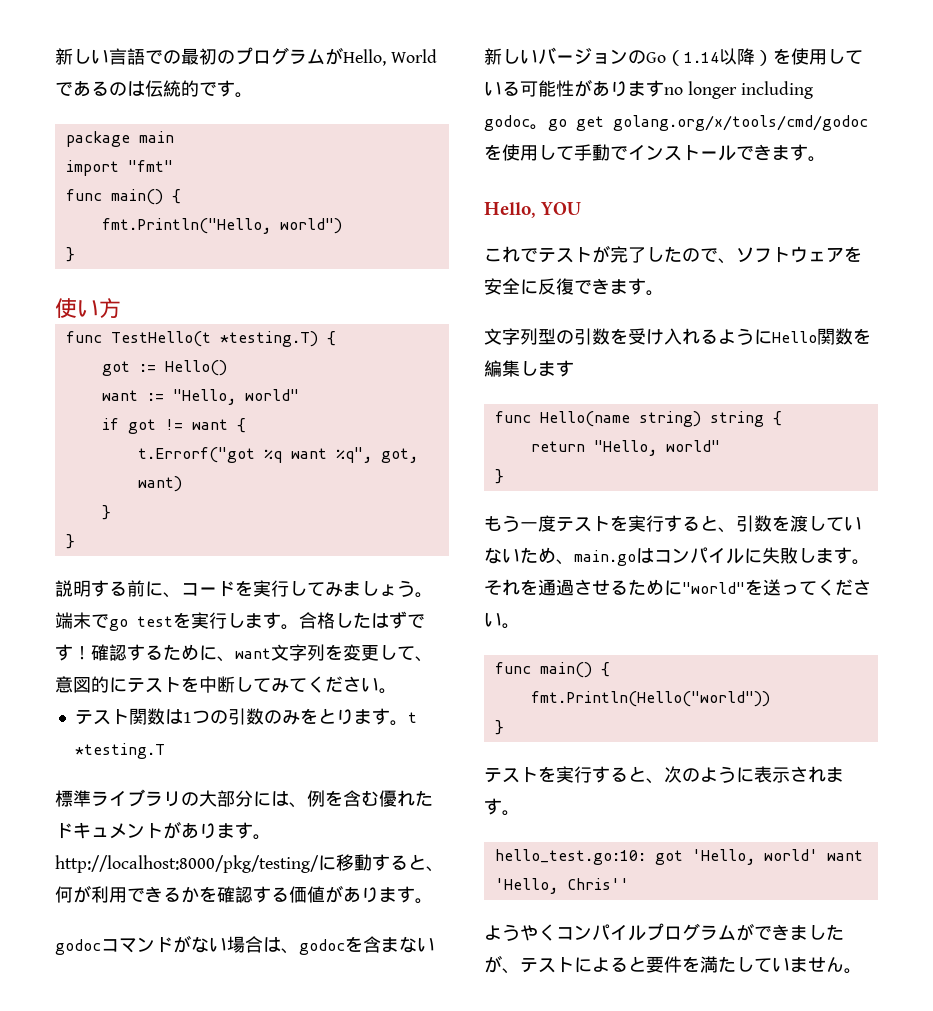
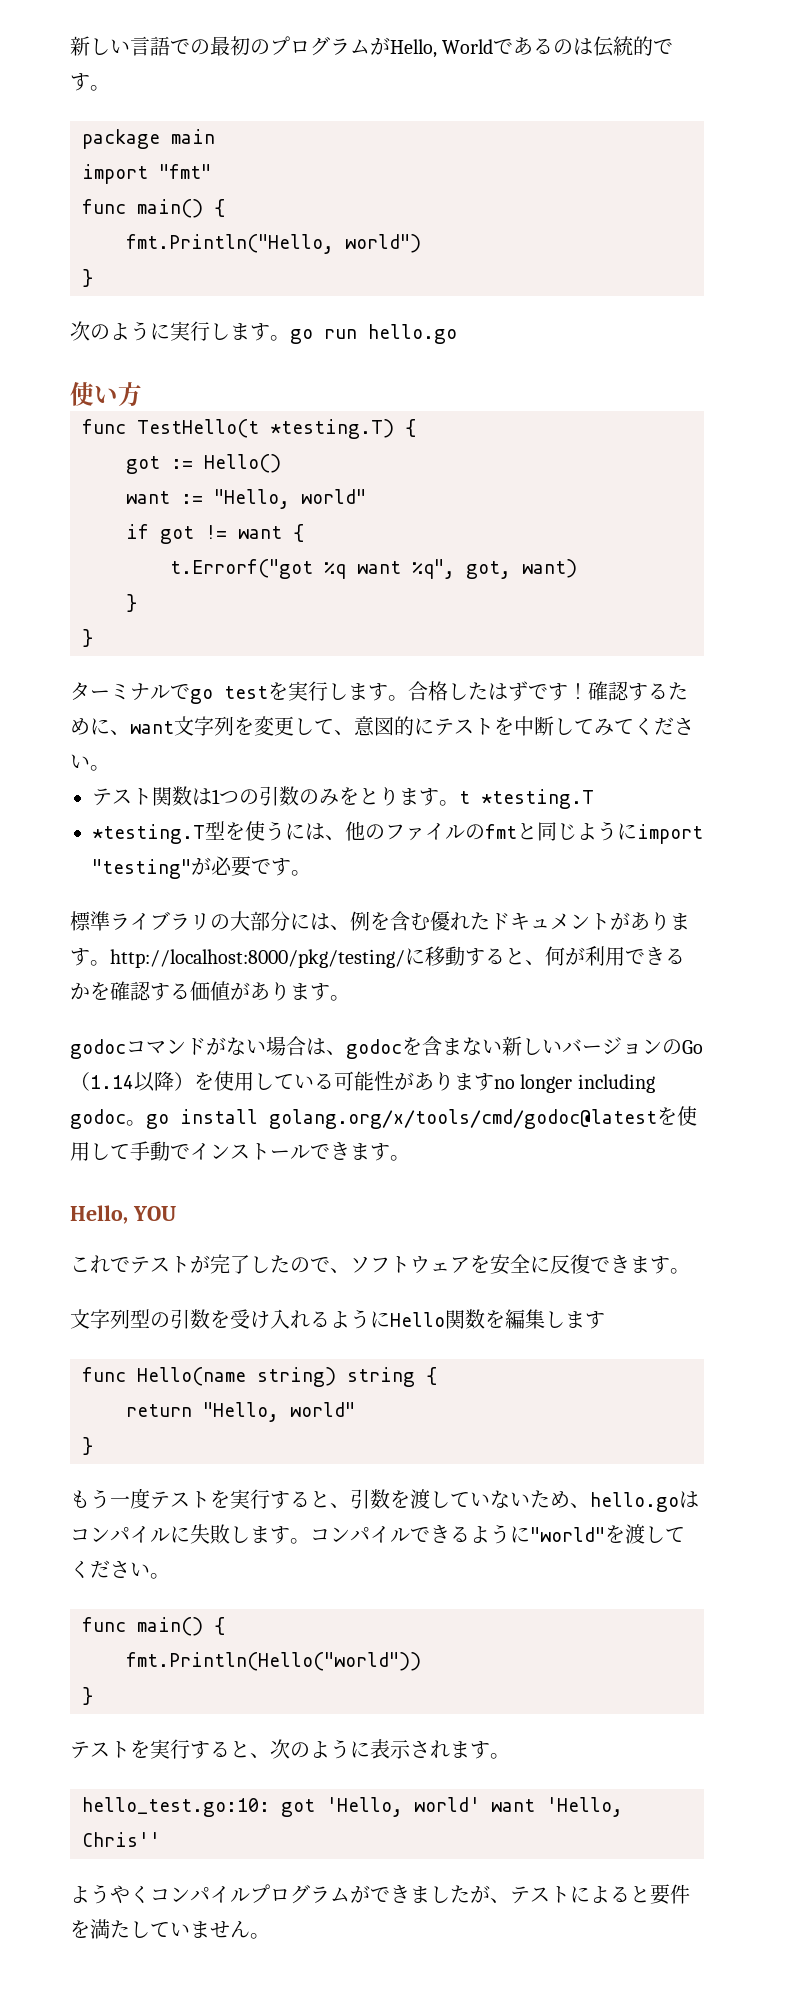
(75, 254) none -> [70,321,457,344] // 次のように実行します。go run hello.go
[55,580,433,598] [55,612,91,629] 説明する前に、コードを実行してみましょう。端末 -> [70,682,170,701] ターミナル
(165, 751) none -> [92,821,703,844] [92,856,311,879] // *testing.T型を使うには、他のファイルのfmtと同じようにimport "testing"が必要です。
[576,115,868,131] get golang.org/x/tools/cmd/godoc -> [180,1109,657,1129] install golang.org/x/tools/cmd/godoc@latest
[574,550,636,566] main.go -> [590,1492,679,1512] hello.go
[484,579,664,596] それを通過させるため -> [310,1524,510,1544] コンパイルできるよう
[763,579,799,596] 送っ -> [625,1524,665,1544] 渡し

